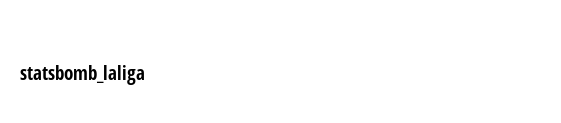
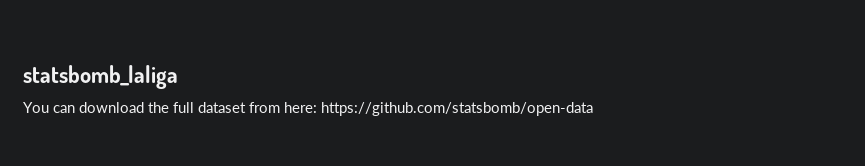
(145, 75) none -> [23,102,593,116] // You can download the full dataset from here: https://github.com/statsbomb/open-data

